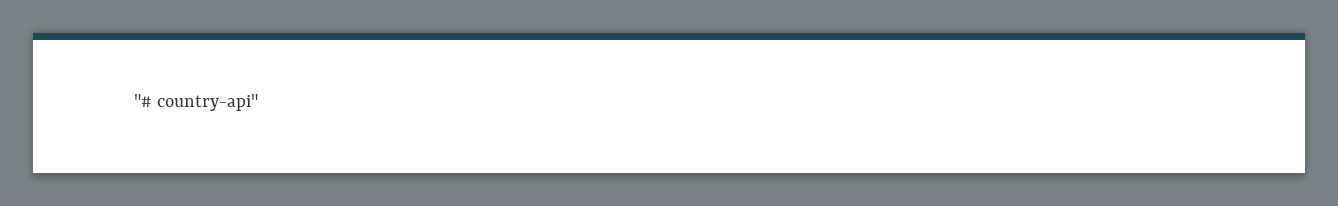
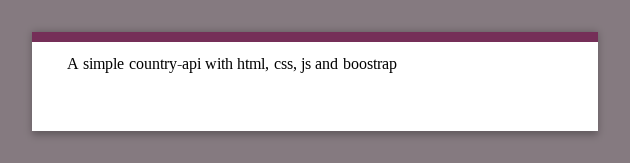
[134,94,259,111] "# country-api" -> [67,58,397,73] A simple country-api with html, css, js and boostrap

